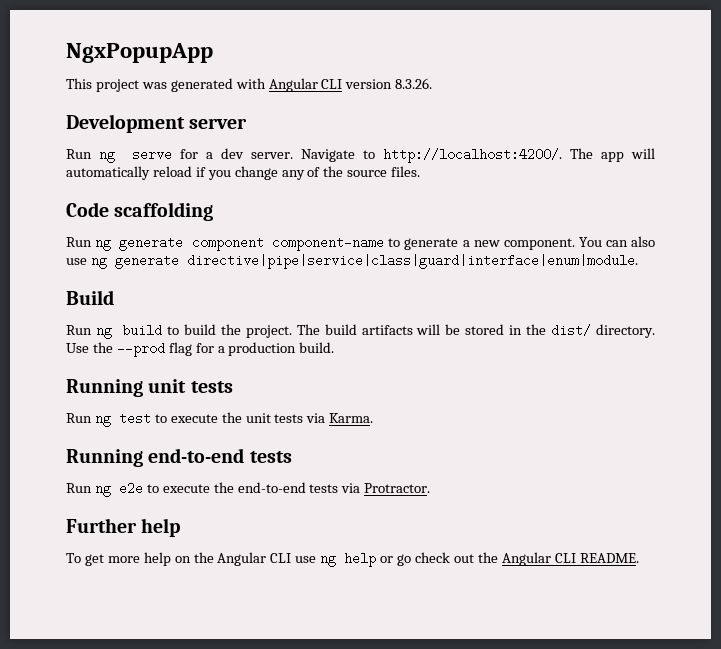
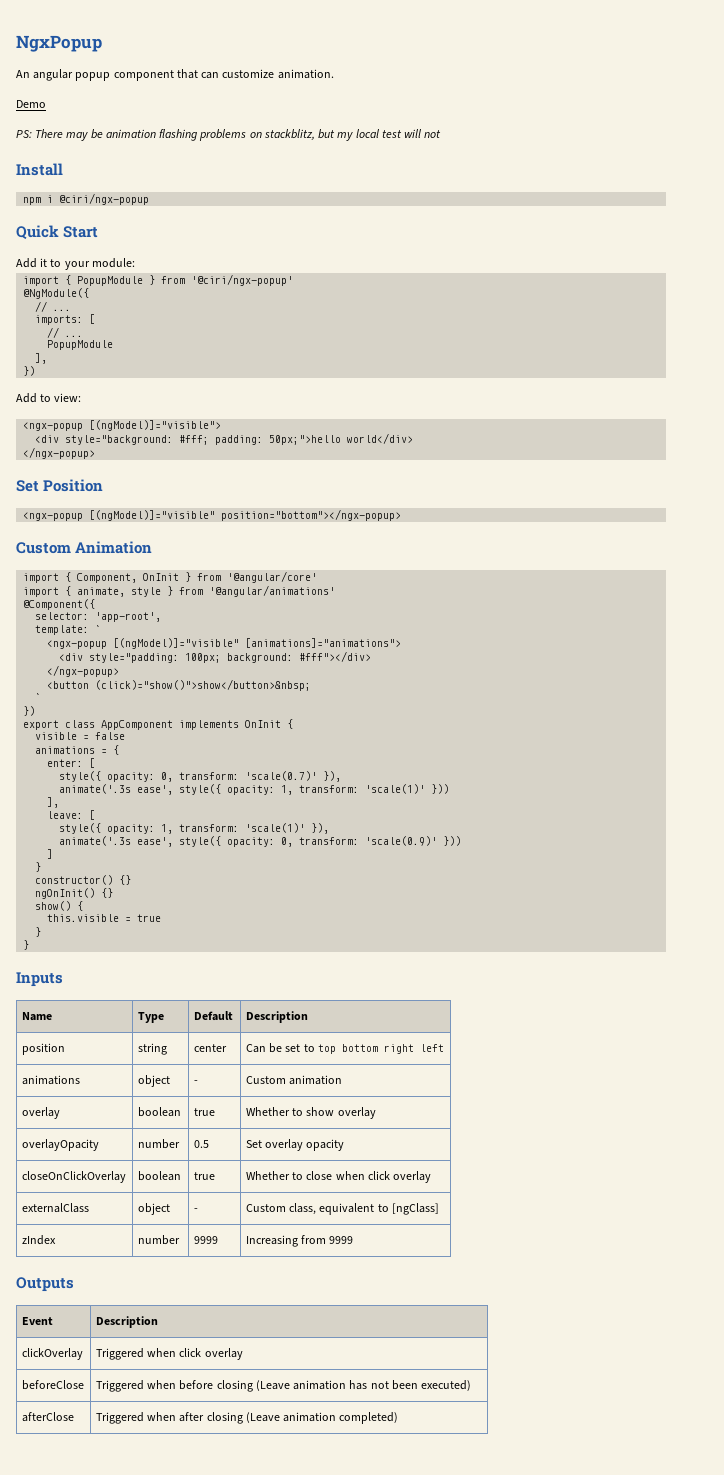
[66,43,213,63] [66,78,433,92] [66,114,248,133] [66,148,655,163] [66,166,421,180] [66,202,214,221] [66,236,655,251] [66,254,638,269] [66,290,114,305] [66,324,655,339] [66,342,335,357] [66,379,233,397] [66,412,374,427] [66,448,292,467] [66,482,431,497] [66,518,181,537] [66,552,639,567] NgxPopupApp // This project was generated with Angular CLI version 8.3.26. // Development server // Run ng serve for a dev server. Navigate to http://localhost:4200/. The app will automatically reload if you change any of the source files. // Code scaffolding // Run ng generate component component-name to generate a new component. You can also use ng generate directive|pipe|service|class|guard|interface|enum|module. // Build // Run ng build to build the project. The build artifacts will be stored in the dist/ directory. Use the --prod flag for a production build. // Running unit tests // Run ng test to execute the unit tests via Karma. // Running end-to-end tests // Run ng e2e to execute the end-to-end tests via Protractor. // Further help // To get more help on the Angular CLI use ng help or go check out the Angular CLI README. -> [16,35,102,52] [16,69,334,81] [16,100,46,108] [16,129,442,141] [16,163,63,176] [23,193,150,205] [16,225,99,240] [16,258,135,270] [23,274,294,286] [23,288,90,299] [35,301,72,312] [35,314,96,325] [47,327,84,338] [47,340,114,350] [35,353,48,364] [23,366,36,376] [16,393,82,403] [23,420,222,431] [35,433,414,445] [23,447,96,459] [16,479,104,492] [23,509,402,521] [16,541,153,554] [23,571,318,583] [23,585,336,597] [23,599,96,610] [35,612,162,622] [35,625,102,635] [47,638,402,649] [59,651,372,663] [47,665,120,677] [47,679,312,691] [35,693,42,701] [23,706,36,716] [23,719,294,730] [35,732,126,740] [35,745,120,755] [47,758,96,768] [59,771,342,782] [59,784,450,795] [47,797,60,808] [47,810,96,820] [59,823,330,834] [59,836,462,847] [47,849,54,859] [35,862,42,872] [35,875,132,885] [35,888,114,899] [35,901,84,911] [47,914,162,922] [35,927,42,937] [23,940,30,950] [16,972,63,987] [21,1012,52,1021] [137,1012,164,1023] [193,1011,233,1021] [245,1011,308,1023] [21,1043,65,1055] [137,1043,167,1055] [193,1044,227,1052] [245,1043,444,1054] [21,1075,80,1085] [137,1075,170,1087] [193,1080,198,1084] [245,1075,343,1085] [21,1107,60,1119] [137,1107,181,1117] [193,1108,215,1116] [245,1107,376,1119] [21,1139,99,1151] [137,1139,180,1149] [193,1140,209,1148] [245,1139,345,1151] [21,1171,126,1183] [137,1171,181,1181] [193,1172,215,1180] [245,1171,432,1183] [21,1203,89,1213] [137,1203,170,1215] [193,1208,198,1212] [245,1203,439,1215] [21,1235,56,1245] [137,1235,180,1245] [193,1236,218,1244] [245,1235,354,1247] [16,1277,74,1292] [21,1317,53,1325] [95,1316,158,1328] [21,1348,83,1360] [95,1348,243,1360] [21,1380,84,1390] [95,1380,472,1392] [21,1412,74,1422] [95,1412,399,1424] NgxPopup // An angular popup component that can customize animation. // Demo // PS: There may be animation flashing problems on stackblitz, but my local test will not // Install // npm i @ciri/ngx-popup // Quick Start // Add it to your module: // import { PopupModule } from '@ciri/ngx-popup' // @NgModule({ // // ... // imports: [ // // ... // PopupModule // ], // }) // Add to view: // <ngx-popup [(ngModel)]="visible"> // <div style="background: #fff; padding: 50px;">hello world</div> // </ngx-popup> // Set Position // <ngx-popup [(ngModel)]="visible" position="bottom"></ngx-popup> // Custom Animation // import { Component, OnInit } from '@angular/core' // import { animate, style } from '@angular/animations' // @Component({ // selector: 'app-root', // template: ` // <ngx-popup [(ngModel)]="visible" [animations]="animations"> // <div style="padding: 100px; background: #fff"></div> // </ngx-popup> // <button (click)="show()">show</button>&nbsp; // ` // }) // export class AppComponent implements OnInit { // visible = false // animations = { // enter: [ // style({ opacity: 0, transform: 'scale(0.7)' }), // animate('.3s ease', style({ opacity: 1, transform: 'scale(1)' })) // ], // leave: [ // style({ opacity: 1, transform: 'scale(1)' }), // animate('.3s ease', style({ opacity: 0, transform: 'scale(0.9)' })) // ] // } // constructor() {} // ngOnInit() {} // show() { // this.visible = true // } // } // Inputs // Name | Type | Default | Description // position | string | center | Can be set to top bottom right left // animations | object | - | Custom animation // overlay | boolean | true | Whether to show overlay // overlayOpacity | number | 0.5 | Set overlay opacity // closeOnClickOverlay | boolean | true | Whether to close when click overlay // externalClass | object | - | Custom class, equivalent to [ngClass] // zIndex | number | 9999 | Increasing from 9999 // Outputs // Event | Description // clickOverlay | Triggered when click overlay // beforeClose | Triggered when before closing (Leave animation has not been executed) // afterClose | Triggered when after closing (Leave animation completed)

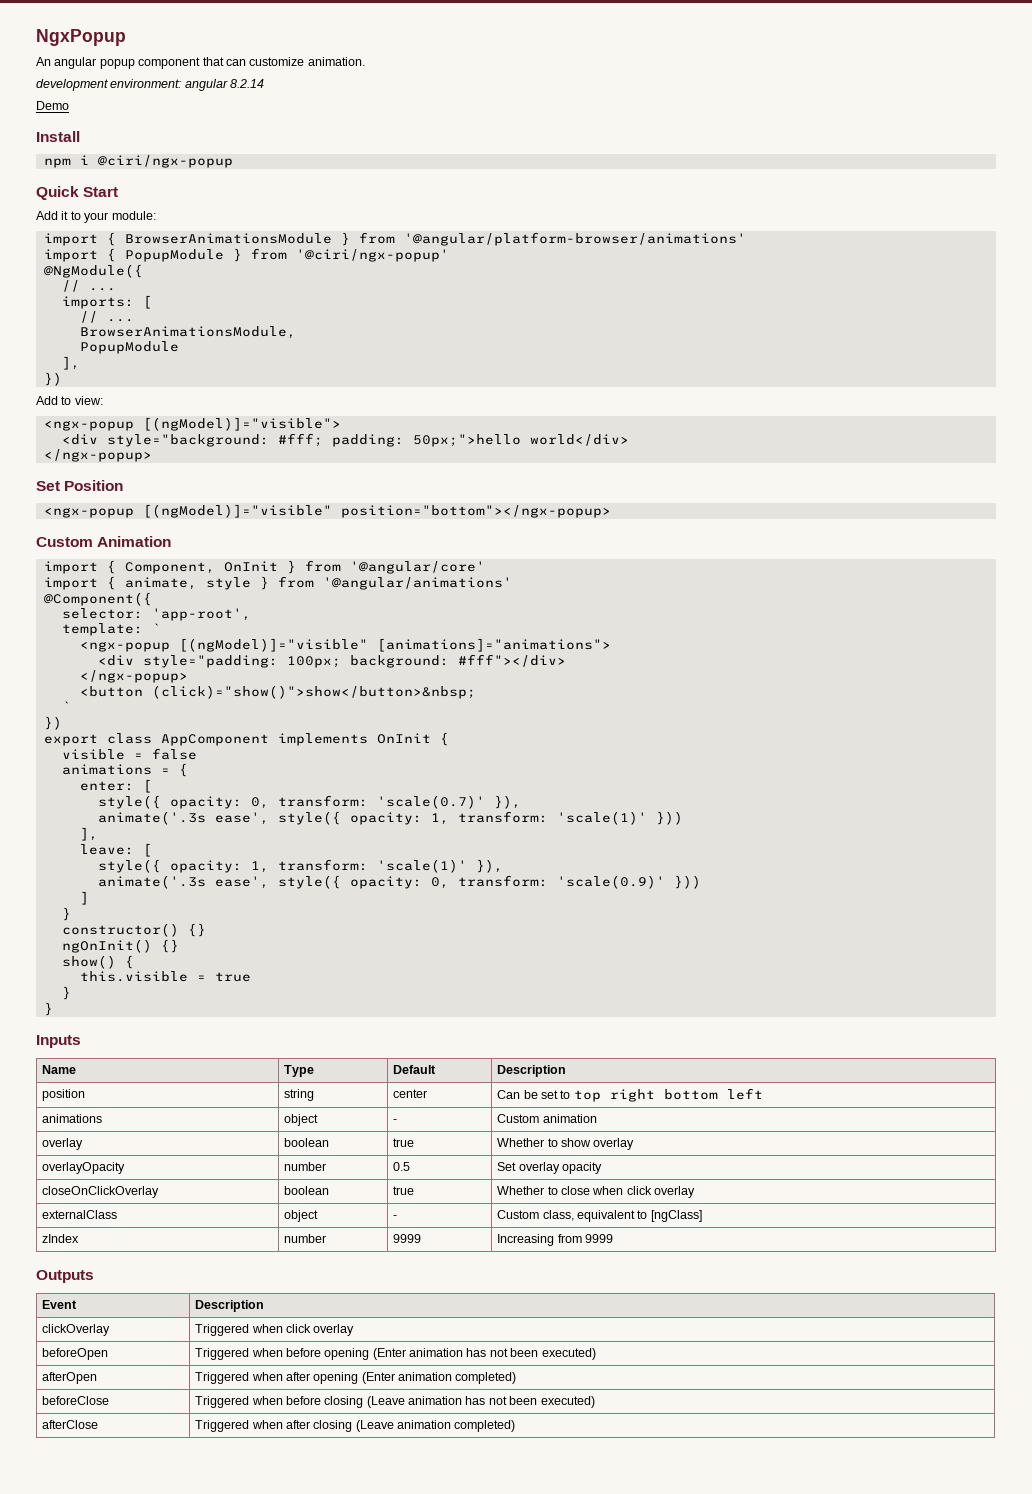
[16,100,46,108] [16,129,442,141] Demo // PS: There may be animation flashing problems on stackblitz, but my local test will not -> [36,79,265,91] [36,101,69,110] development environment: angular 8.2.14 // Demo
(135, 263) none -> [43,232,746,246] // import { BrowserAnimationsModule } from '@angular/platform-browser/animations'
(84, 336) none -> [79,326,296,339] // BrowserAnimationsModule,
[341,1044,414,1054] bottom right -> [609,1089,718,1102] right bottom
(243, 1354) none -> [42,1348,109,1360] [195,1348,596,1360] [42,1372,98,1384] [195,1372,517,1384] // beforeOpen | Triggered when before opening (Enter animation has not been executed) // afterOpen | Triggered when after opening (Enter animation completed)

